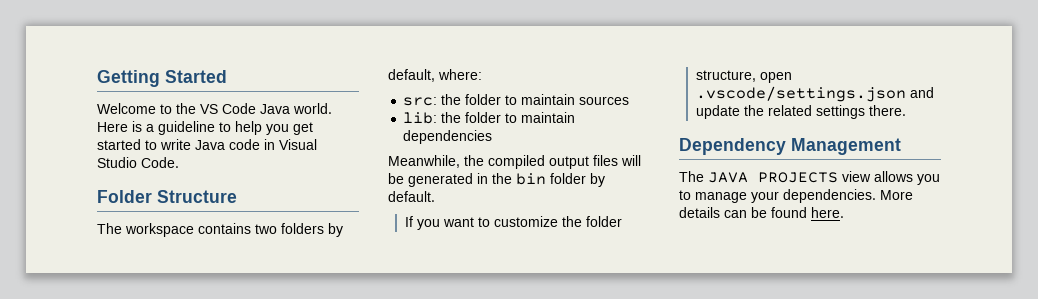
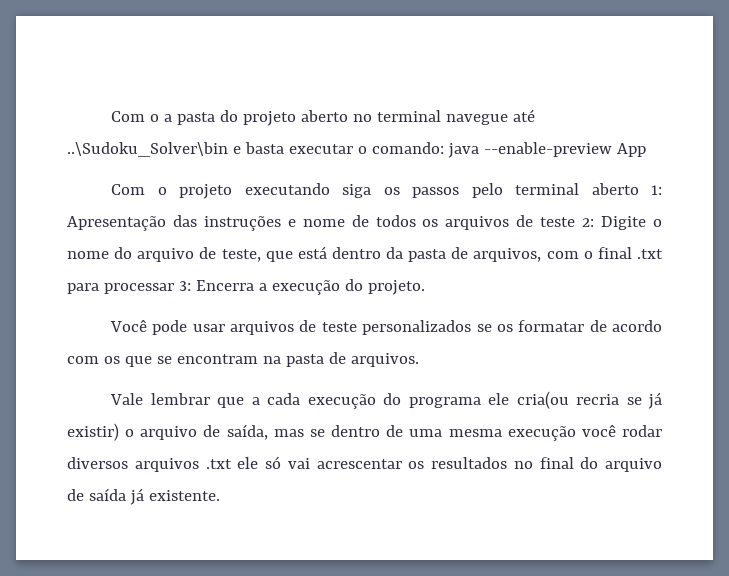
[97,70,227,87] [97,103,332,114] [97,121,313,135] [97,139,317,150] [97,157,179,168] [97,190,237,203] [97,223,343,237] [388,69,482,82] [403,94,630,106] [403,112,576,124] [403,130,493,144] [388,155,641,169] [388,173,605,187] [388,191,435,202] [404,216,622,230] [695,70,792,83] [695,86,934,102] [695,105,906,119] [679,138,901,155] [679,171,940,185] [679,189,913,203] [679,207,844,218] Getting Started // Welcome to the VS Code Java world. Here is a guideline to help you get started to write Java code in Visual Studio Code. // Folder Structure // The workspace contains two folders by default, where: // src: the folder to maintain sources // lib: the folder to maintain dependencies // Meanwhile, the compiled output files will be generated in the bin folder by default. // If you want to customize the folder structure, open .vscode/settings.json and update the related settings there. // Dependency Management // The JAVA PROJECTS view allows you to manage your dependencies. More details can be found here. -> [111,109,535,126] [67,142,646,158] [111,183,662,199] [67,215,662,231] [67,246,663,262] [67,279,425,295] [110,320,662,335] [67,352,419,367] [110,391,662,409] [67,423,662,441] [67,456,662,472] [67,488,220,505] Com o a pasta do projeto aberto no terminal navegue até ..\Sudoku_Solver\bin e basta executar o comando: java --enable-preview App // Com o projeto executando siga os passos pelo terminal aberto 1: Apresentação das instruções e nome de todos os arquivos de teste 2: Digite o nome do arquivo de teste, que está dentro da pasta de arquivos, com o final .txt para processar 3: Encerra a execução do projeto. // Você pode usar arquivos de teste personalizados se os formatar de acordo com os que se encontram na pasta de arquivos. // Vale lembrar que a cada execução do programa ele cria(ou recria se já existir) o arquivo de saída, mas se dentro de uma mesma execução você rodar diversos arquivos .txt ele só vai acrescentar os resultados no final do arquivo de saída já existente.

